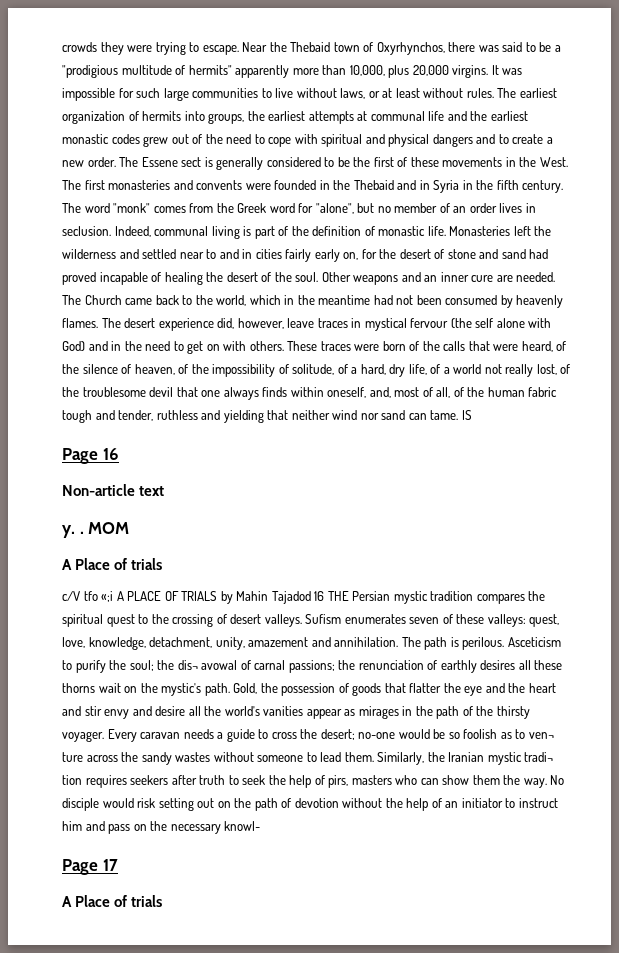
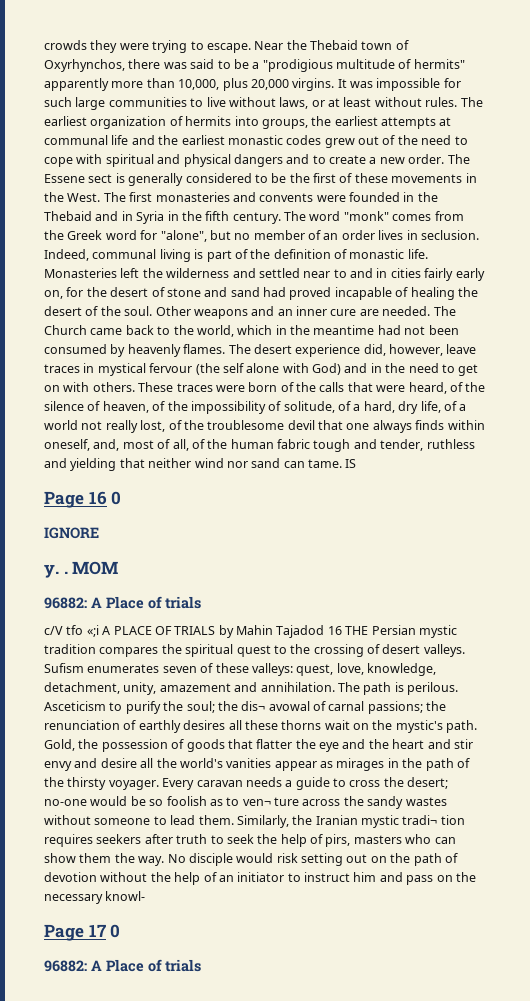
[62,484,165,496] // Non-article text -> [111,491,122,505] [44,527,99,539] 0 // IGNORE
(130, 528) none -> [44,597,87,609] 96882:
(118, 865) // -> [110,924,121,938] [44,960,87,972] 0 // 96882:

